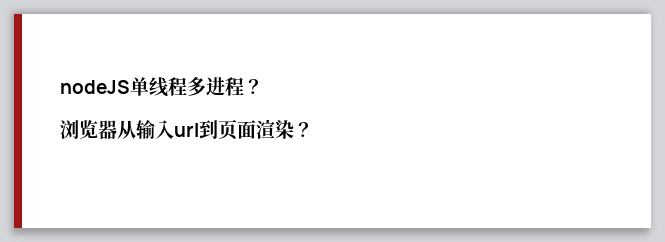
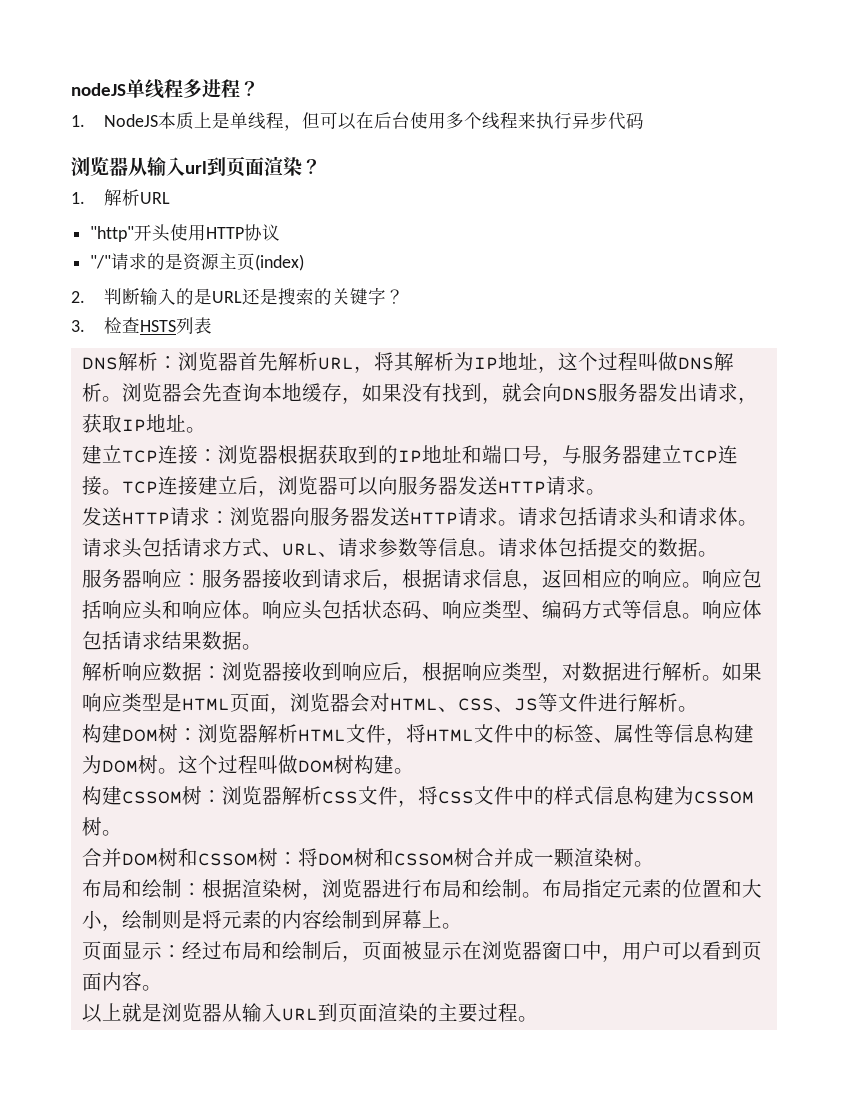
(263, 86) none -> [71,111,645,131] // 1. NodeJS本质上是单线程，但可以在后台使用多个线程来执行异步代码
(313, 129) none -> [71,189,171,206] [90,224,281,242] [90,253,305,271] [71,287,405,305] [71,317,213,334] [81,352,734,373] [81,383,758,404] [81,414,206,433] [81,445,738,466] [81,476,606,497] [81,507,758,527] [81,538,718,558] [81,569,762,590] [81,600,762,620] [81,631,262,650] [81,662,762,683] [81,693,698,714] [81,724,754,745] [81,755,414,774] [81,786,754,807] [81,817,122,836] [81,847,654,868] [81,878,762,900] [81,910,462,931] [81,941,762,962] [81,972,162,991] [81,1002,538,1023] // 1.解析URL // "http"开头使用HTTP协议 // "/"请求的是资源主页(index) // 2.判断输入的是URL还是搜索的关键字？ // 3.检查HSTS列表 // DNS解析：浏览器首先解析URL，将其解析为IP地址，这个过程叫做DNS解析。浏览器会先查询本地缓存，如果没有找到，就会向DNS服务器发出请求，获取IP地址。 // 建立TCP连接：浏览器根据获取到的IP地址和端口号，与服务器建立TCP连接。TCP连接建立后，浏览器可以向服务器发送HTTP请求。 // 发送HTTP请求：浏览器向服务器发送HTTP请求。请求包括请求头和请求体。请求头包括请求方式、URL、请求参数等信息。请求体包括提交的数据。 // 服务器响应：服务器接收到请求后，根据请求信息，返回相应的响应。响应包括响应头和响应体。响应头包括状态码、响应类型、编码方式等信息。响应体包括请求结果数据。 // 解析响应数据：浏览器接收到响应后，根据响应类型，对数据进行解析。如果响应类型是HTML页面，浏览器会对HTML、CSS、JS等文件进行解析。 // 构建DOM树：浏览器解析HTML文件，将HTML文件中的标签、属性等信息构建为DOM树。这个过程叫做DOM树构建。 // 构建CSSOM树：浏览器解析CSS文件，将CSS文件中的样式信息构建为CSSOM树。 // 合并DOM树和CSSOM树：将DOM树和CSSOM树合并成一颗渲染树。 // 布局和绘制：根据渲染树，浏览器进行布局和绘制。布局指定元素的位置和大小，绘制则是将元素的内容绘制到屏幕上。 // 页面显示：经过布局和绘制后，页面被显示在浏览器窗口中，用户可以看到页面内容。 // 以上就是浏览器从输入URL到页面渲染的主要过程。

